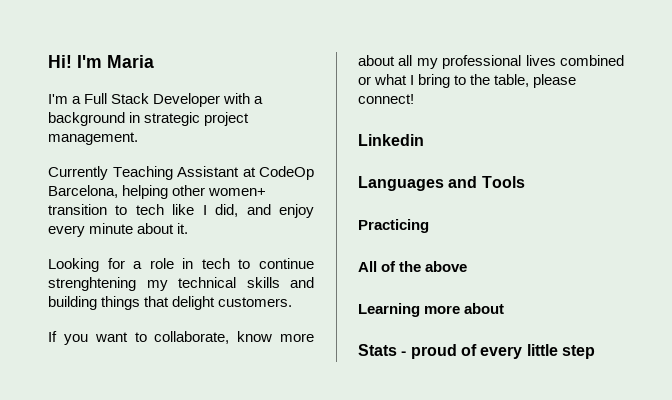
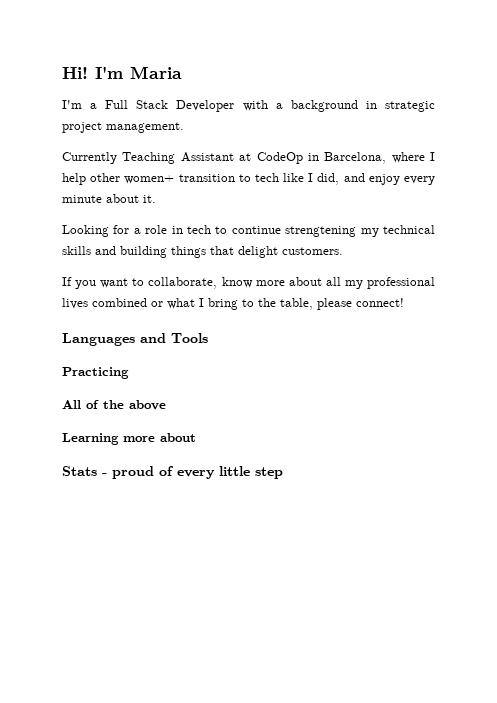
[48,185,169,199] Barcelona, helping -> [307,152,435,164] [62,173,86,185] in Barcelona, where I help
[48,277,136,291] strenghtening -> [285,226,357,237] strengtening
[358,134,424,146] // Linkedin -> (404, 302) none

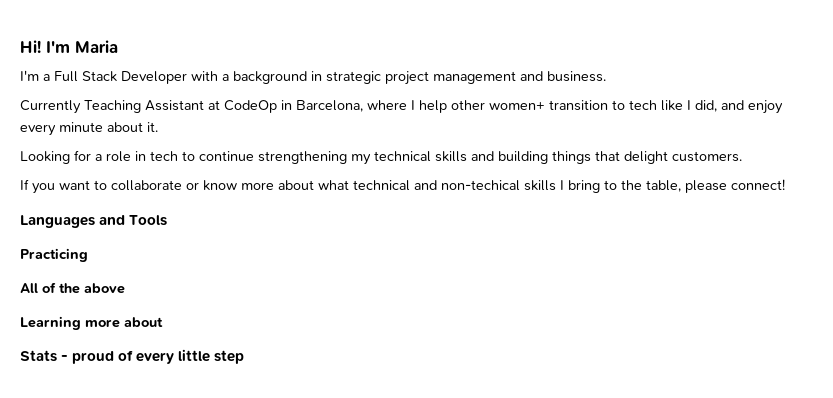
[106,122,184,133] management. -> [433,71,606,84] management and business.
[285,226,357,237] strengtening -> [258,151,347,164] strengthening
[148,277,218,289] collaborate, -> [111,180,199,191] collaborate or
[325,277,435,289] [62,298,195,309] all my professional lives combined or what -> [318,180,556,191] what technical and non-techical skills

